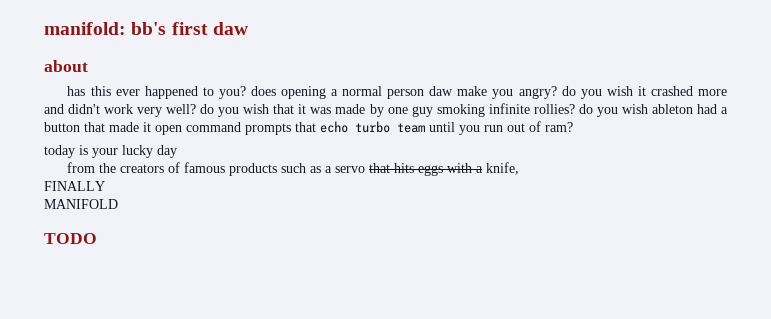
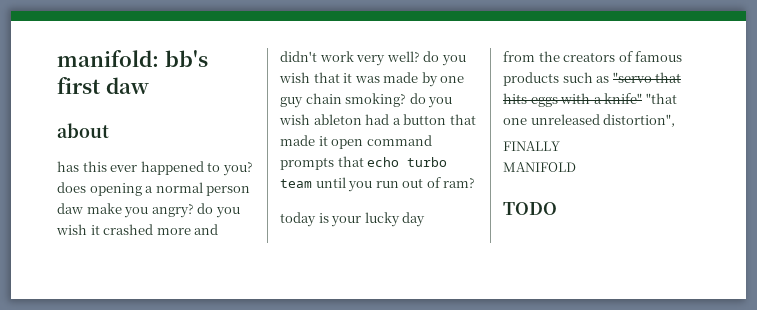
[436,103,575,117] smoking infinite rollies? -> [305,93,407,107] chain smoking?
[325,166,366,173] a servo -> [612,72,652,83] "servo
[486,162,520,175] knife, -> [604,93,677,104] [503,114,676,127] knife" "that one unreleased distortion",

